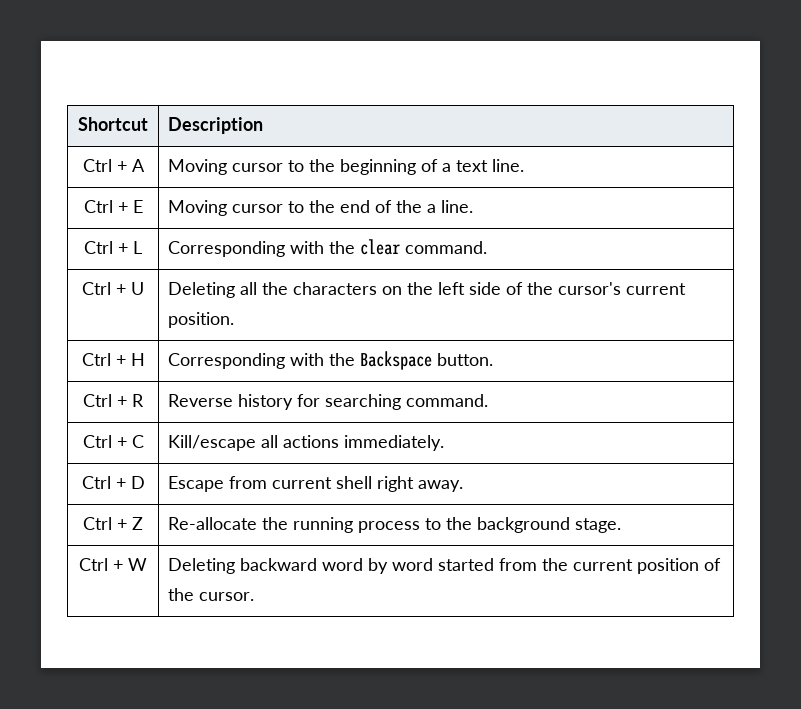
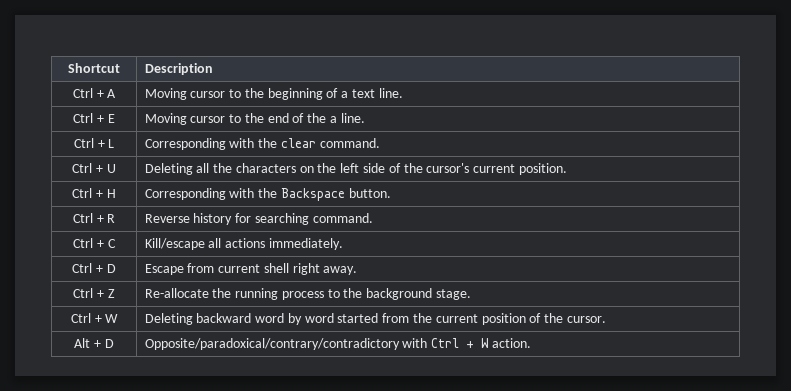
(255, 596) none -> [74,338,114,348] [144,338,531,350] // Alt + D | Opposite/paradoxical/contrary/contradictory with Ctrl + W action.

